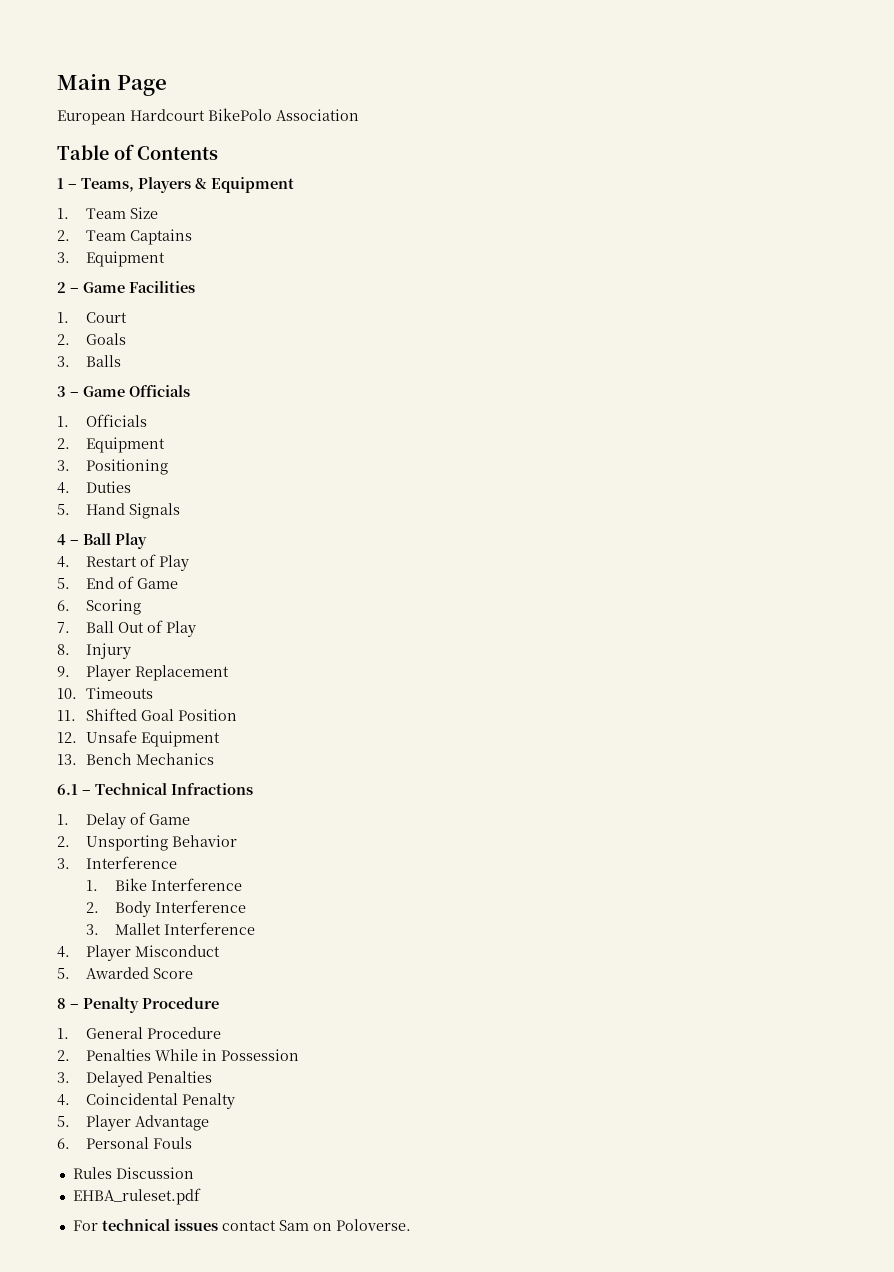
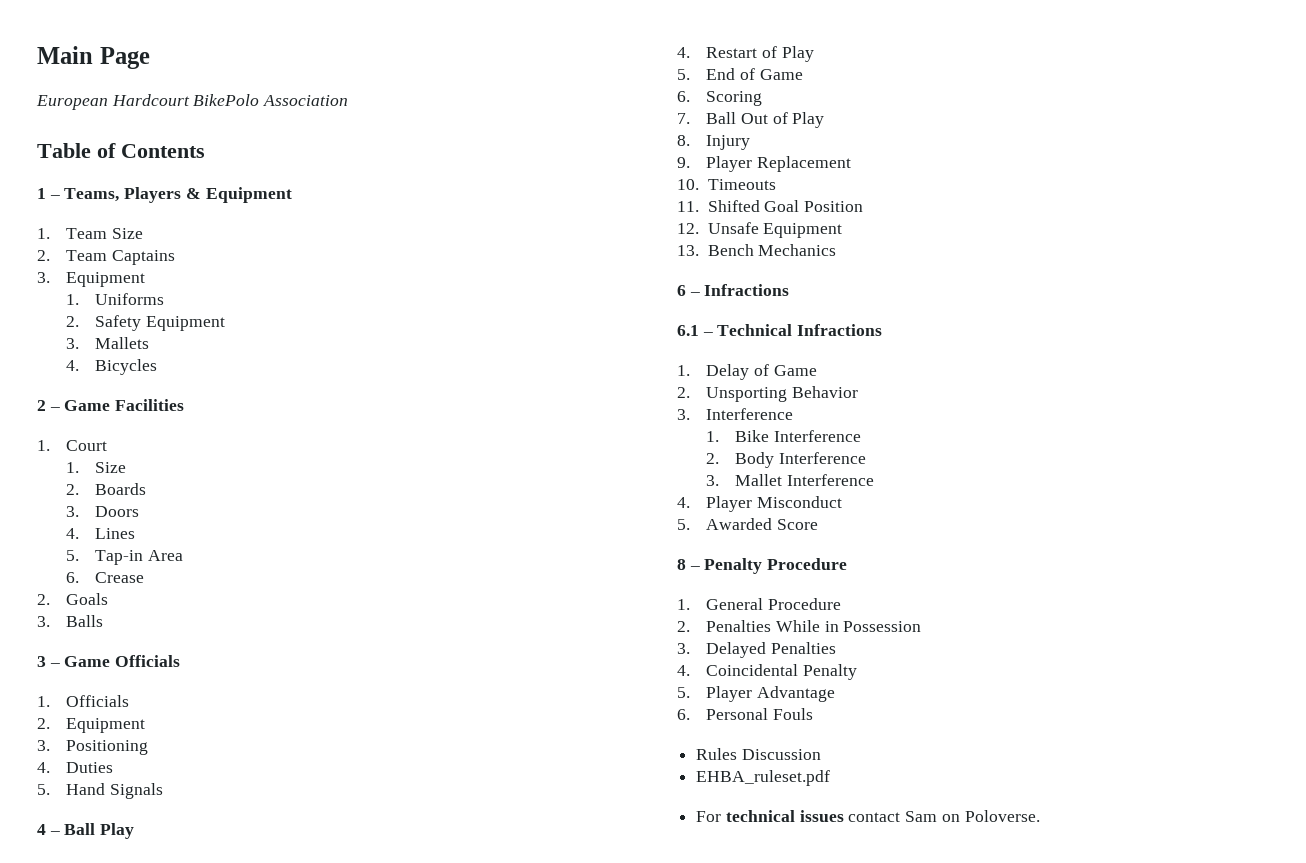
(165, 259) none -> [66,293,165,305] [66,315,226,331] [66,337,150,349] [66,359,158,375] // 1. Uniforms // 2. Safety Equipment // 3. Mallets // 4. Bicycles
(127, 317) none -> [66,462,127,473] [66,483,147,495] [66,506,140,517] [66,528,136,539] [66,550,184,565] [66,572,145,583] // 1. Size // 2. Boards // 3. Doors // 4. Lines // 5. Tap-in Area // 6. Crease
(214, 759) none -> [677,284,790,296] // 6 – Infractions

